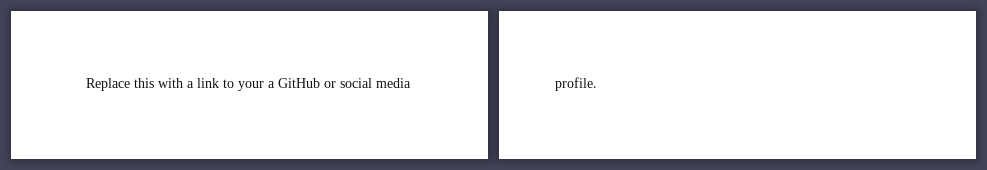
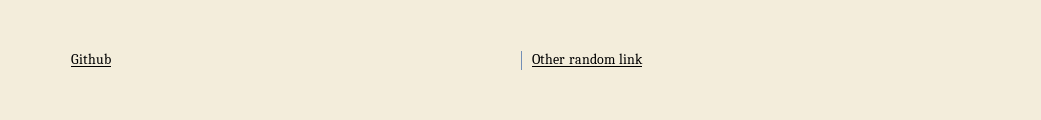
[86,77,597,91] Replace this with a link to your a GitHub or social media profile. -> [71,53,111,64] [532,53,643,64] Github // Other random link

